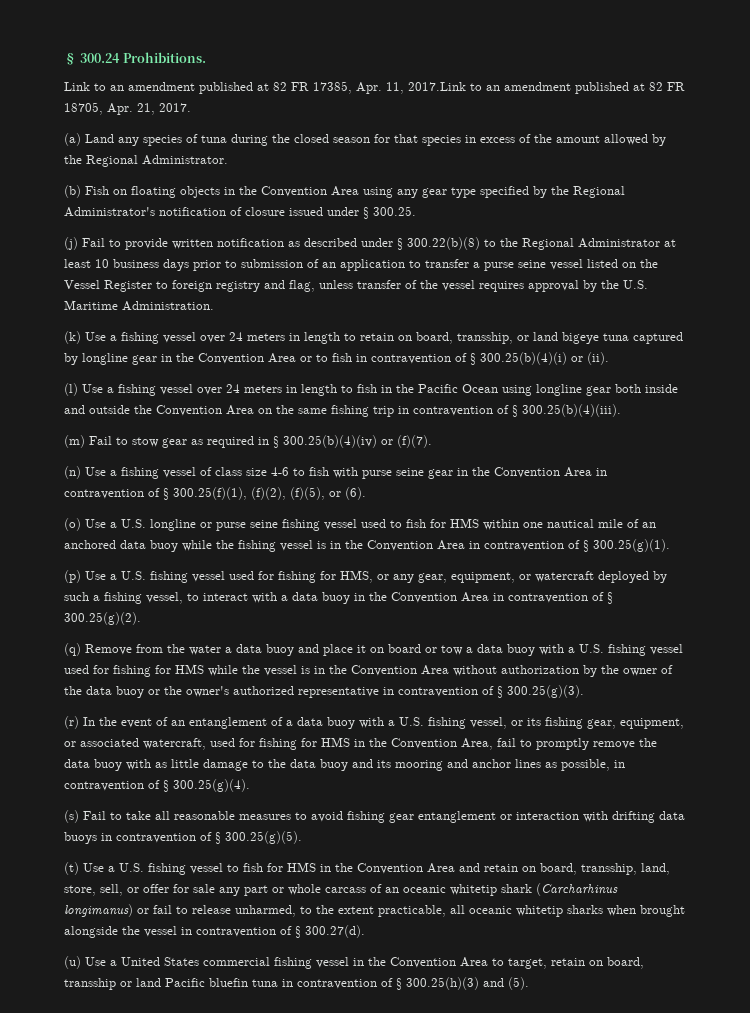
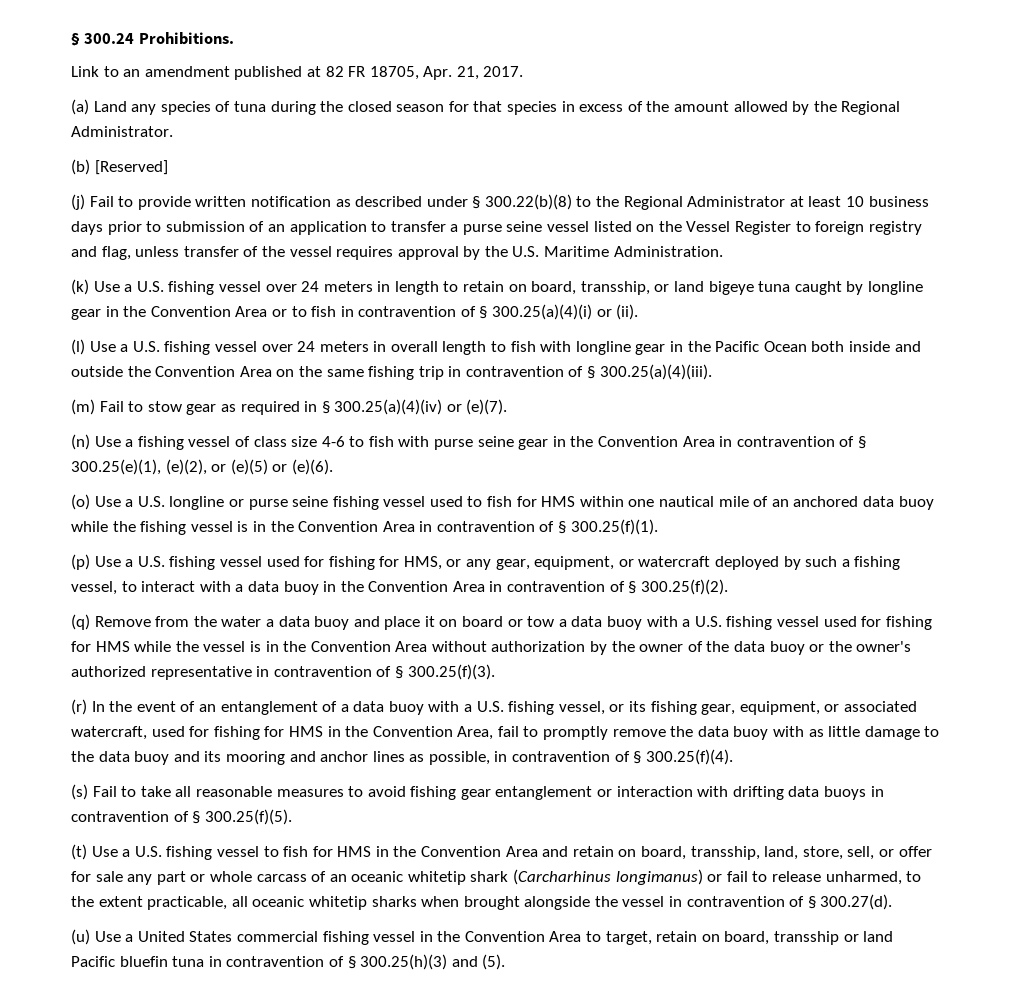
[313,81,685,94] 17385, Apr. 11, 2017.Link to an amendment published at 82 FR -> (366, 71) none
[85,186,625,198] [64,206,416,219] Fish on floating objects in the Convention Area using any gear type specified by the Regional Administrator's notification of closure issued under § 300.25. -> [94,160,168,175] [Reserved]
(117, 338) none -> [136,281,164,292] U.S.
[633,332,683,344] captured -> [794,281,842,295] caught
[480,352,567,365] 300.25(b)(4)(i) -> [492,304,593,320] 300.25(a)(4)(i)
[118,384,297,396] fishing vessel over 24 meters in -> [132,341,438,355] U.S. fishing vessel over 24 meters in overall
(377, 388) none -> [540,341,666,355] with longline gear
[502,384,611,396] using longline gear -> (807, 346) none
[522,404,621,417] 300.25(b)(4)(iii). -> [599,364,712,380] 300.25(a)(4)(iii).
[283,435,432,448] 300.25(b)(4)(iv) or (f)(7). -> [334,399,508,415] 300.25(a)(4)(iv) or (e)(7).
[173,487,366,500] 300.25(f)(1), (f)(2), (f)(5), or (6). -> [71,459,333,475] 300.25(e)(1), (e)(2), or (e)(5) or (e)(6).
[593,539,670,552] 300.25(g)(1). -> [570,519,658,535] 300.25(f)(1).
[64,612,141,625] 300.25(g)(2). -> [640,579,728,595] 300.25(f)(2).
[507,685,584,698] 300.25(g)(3). -> [407,664,495,680] 300.25(f)(3).
[173,779,250,792] 300.25(g)(4). -> [645,749,733,765] 300.25(f)(4).
[225,831,302,844] 300.25(g)(5). -> [204,809,292,825] 300.25(f)(5).

